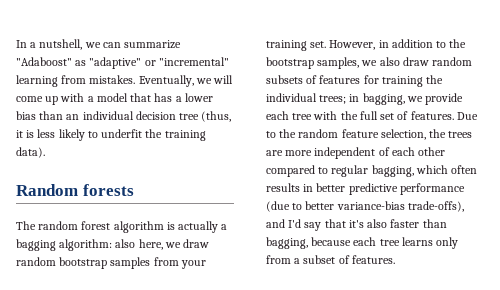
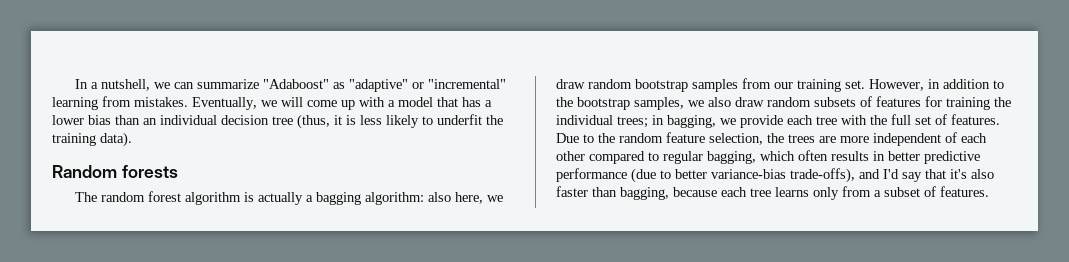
[180,260,206,269] your -> [774,82,793,89] our

